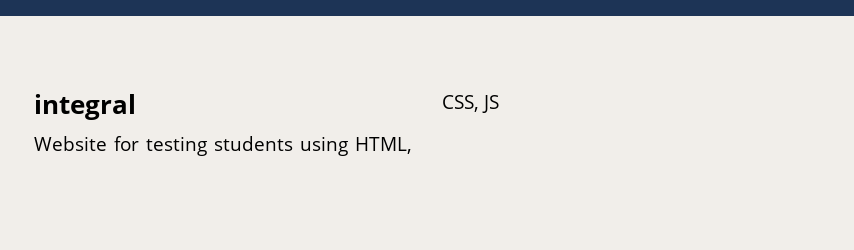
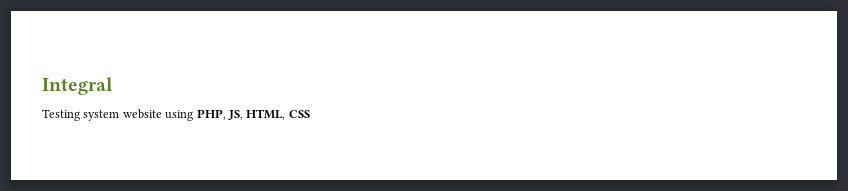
[34,94,136,120] [34,136,412,156] [442,95,499,113] integral // Website for testing students using HTML, CSS, JS -> [42,77,113,95] [42,109,310,121] Integral // Testing system website using PHP, JS, HTML, CSS

